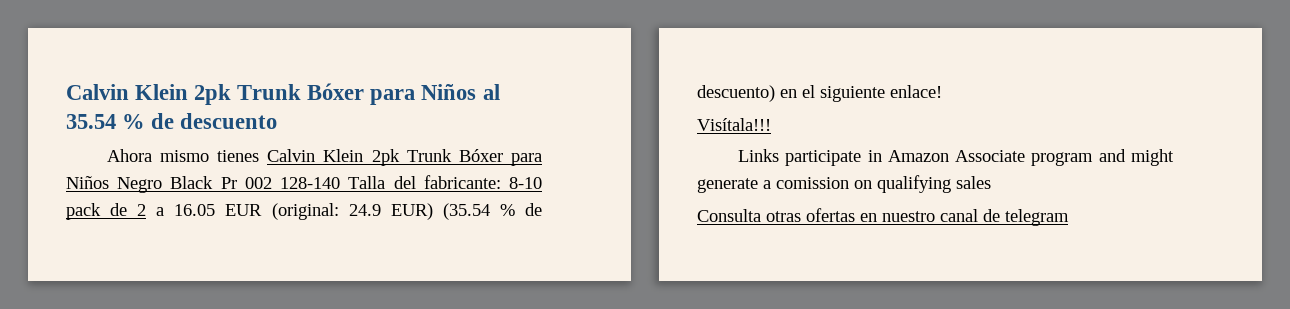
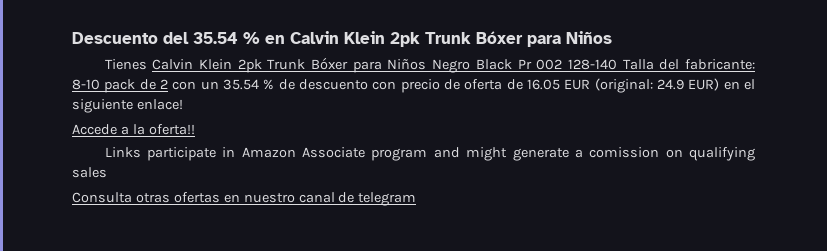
[66,83,500,105] [66,113,278,129] [106,149,260,162] Calvin Klein 2pk Trunk Bóxer para Niños al 35.54 % de descuento // Ahora mismo tienes -> [72,31,612,47] [104,59,147,70] Descuento del 35.54 % en Calvin Klein 2pk Trunk Bóxer para Niños // Tienes
[156,207,165,216] a -> [172,79,523,93] con un 35.54 % de descuento con precio de oferta de
[442,203,542,220] [697,85,775,102] (35.54 % de descuento) -> (720, 84) none
[697,118,771,131] Visítala!!! -> [72,124,195,135] Accede a la oferta!!

